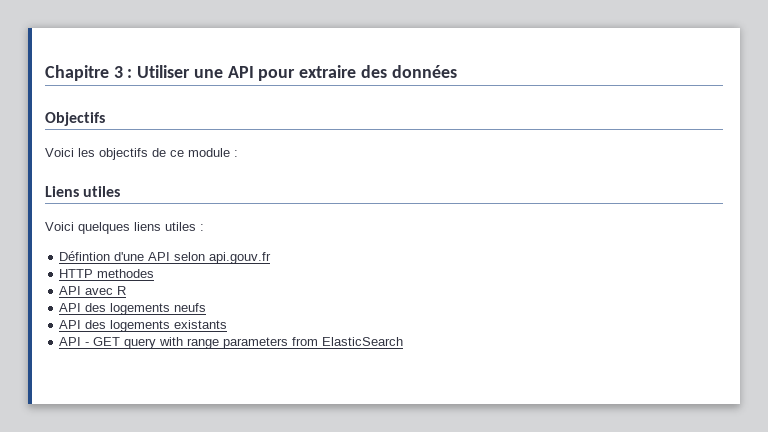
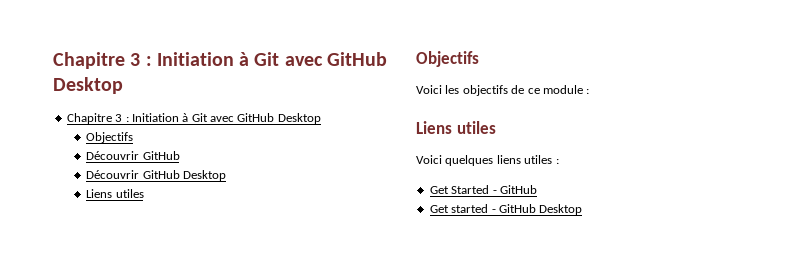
[45,65,457,81] Chapitre 3 : Utiliser une API pour extraire des données -> [53,52,387,69] [53,77,123,94] [66,113,321,124] [86,132,134,143] [86,151,180,160] [86,170,226,181] [86,189,144,198] Chapitre 3 : Initiation à Git avec GitHub Desktop // Chapitre 3 : Initiation à Git avec GitHub Desktop // Objectifs // Découvrir GitHub // Découvrir GitHub Desktop // Liens utiles
[59,251,272,264] [59,269,155,278] [59,286,127,295] [59,303,207,315] [59,320,228,332] [59,337,404,349] Défintion d'une API selon api.gouv.fr // HTTP methodes // API avec R // API des logements neufs // API des logements existants // API - GET query with range parameters from ElasticSearch -> [429,185,537,194] [429,204,583,215] Get Started - GitHub // Get started - GitHub Desktop

